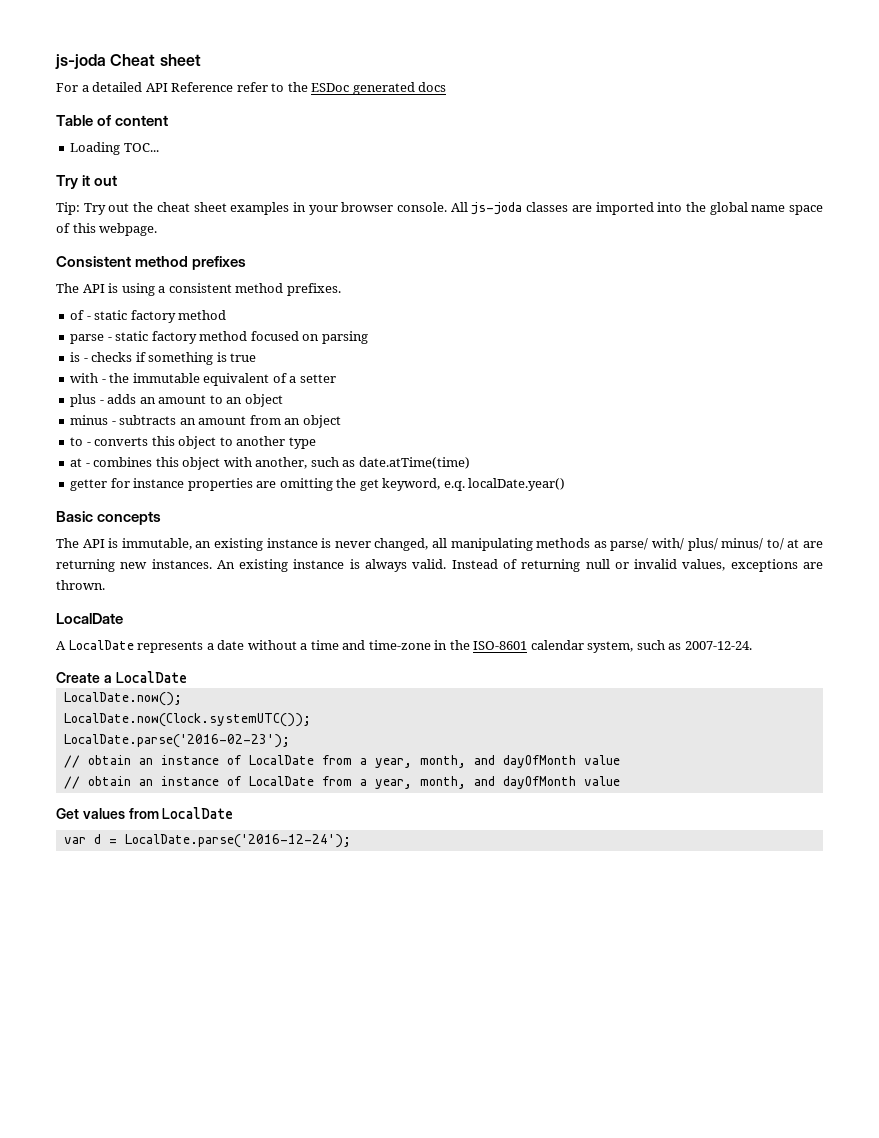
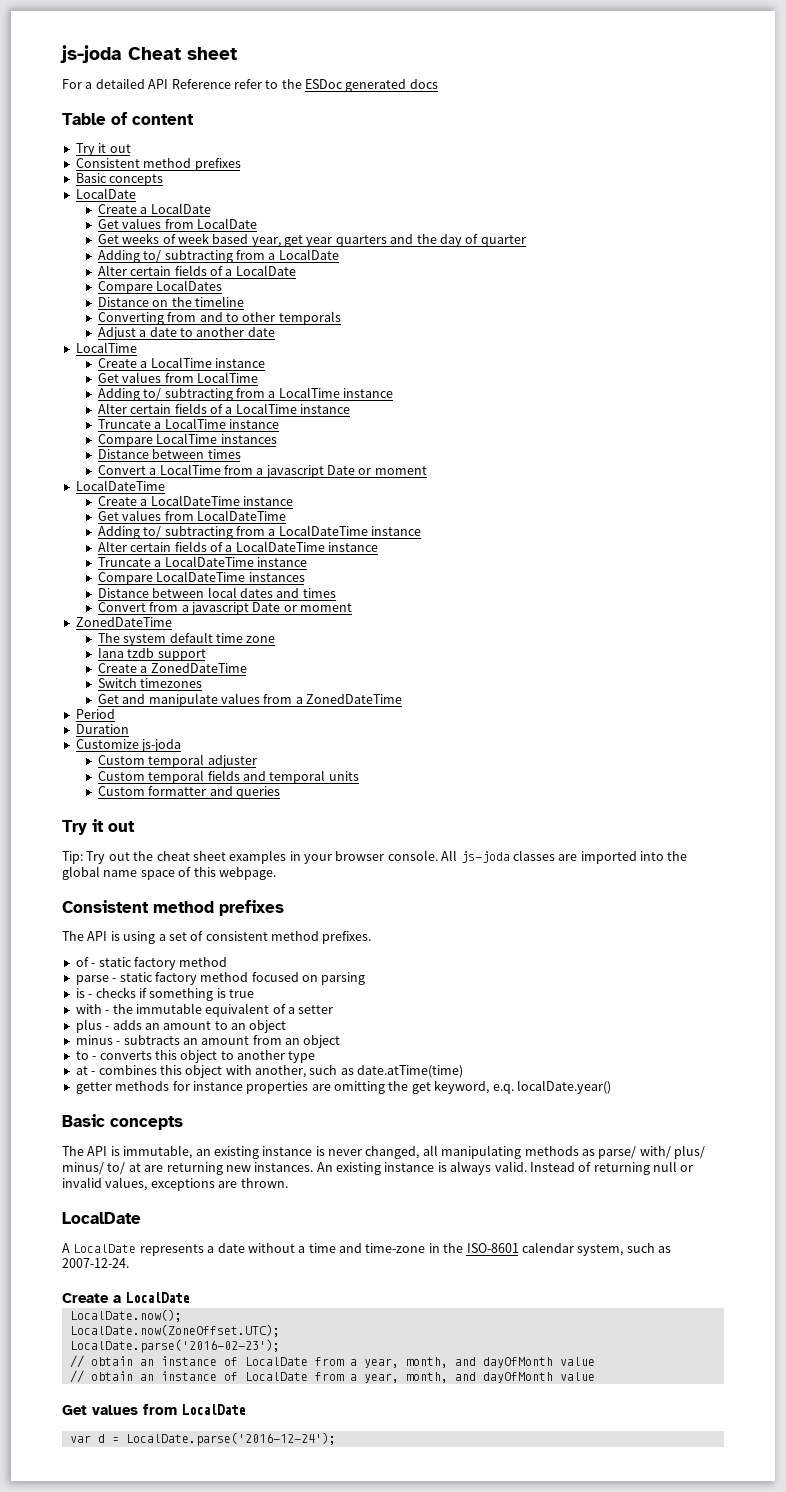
[70,142,159,155] Loading TOC... -> [75,143,131,156] [75,158,241,171] [75,173,164,186] [75,188,136,199] [97,203,211,214] [97,218,257,229] [97,233,526,247] [97,249,339,263] [97,265,296,276] [97,280,223,294] [97,296,244,307] [97,311,341,325] [97,327,275,340] [75,342,137,353] [97,357,265,368] [97,372,258,383] [97,387,393,401] [97,403,350,414] [97,418,279,429] [97,433,277,447] [97,449,241,459] [97,464,427,478] [75,480,165,491] [97,495,293,506] [97,510,286,521] [97,525,421,539] [97,541,378,552] [97,556,307,567] [97,571,305,585] [97,587,336,598] [97,602,352,615] [75,617,172,627] [97,632,276,646] [97,648,206,661] [97,663,247,673] [97,678,203,688] [97,693,402,707] [75,709,115,719] [75,724,129,734] [75,739,182,752] [97,754,257,768] [97,770,359,784] [97,786,280,799] Try it out // Consistent method prefixes // Basic concepts // LocalDate // Create a LocalDate // Get values from LocalDate // Get weeks of week based year, get year quarters and the day of quarter // Adding to/ subtracting from a LocalDate // Alter certain fields of a LocalDate // Compare LocalDates // Distance on the timeline // Converting from and to other temporals // Adjust a date to another date // LocalTime // Create a LocalTime instance // Get values from LocalTime // Adding to/ subtracting from a LocalTime instance // Alter certain fields of a LocalTime instance // Truncate a LocalTime instance // Compare LocalTime instances // Distance between times // Convert a LocalTime from a javascript Date or moment // LocalDateTime // Create a LocalDateTime instance // Get values from LocalDateTime // Adding to/ subtracting from a LocalDateTime instance // Alter certain fields of a LocalDateTime instance // Truncate a LocalDateTime instance // Compare LocalDateTime instances // Distance between local dates and times // Convert from a javascript Date or moment // ZonedDateTime // The system default time zone // Iana tzdb support // Create a ZonedDateTime // Switch timezones // Get and manipulate values from a ZonedDateTime // Period // Duration // Customize js-joda // Custom temporal adjuster // Custom temporal fields and temporal units // Custom formatter and queries
(166, 289) none -> [168,931,204,941] set of
(108, 485) none -> [115,1081,170,1091] methods
[63,713,311,727] LocalDate.now(Clock.systemUTC()); -> [69,1324,280,1337] LocalDate.now(ZoneOffset.UTC);

